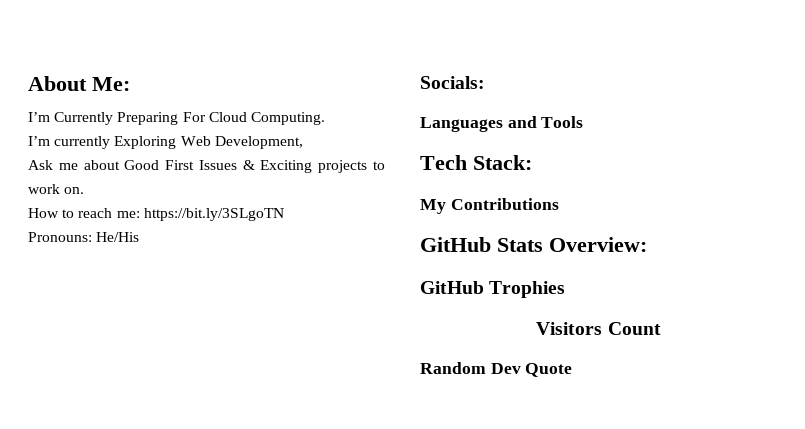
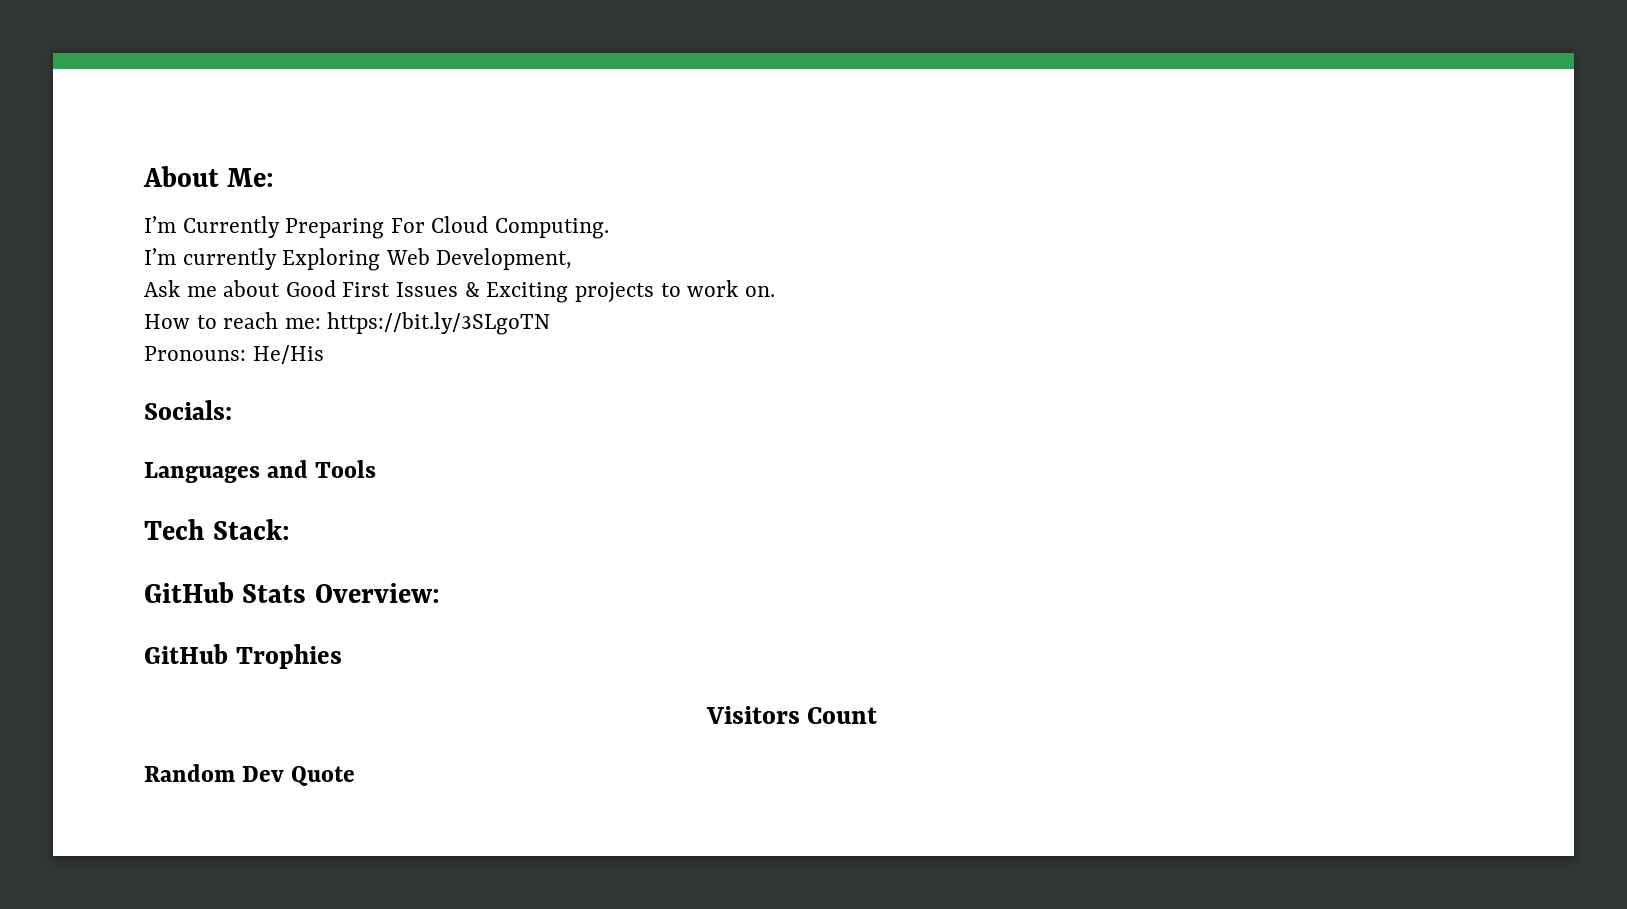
[420,198,559,214] // My Contributions -> (291, 529) none

